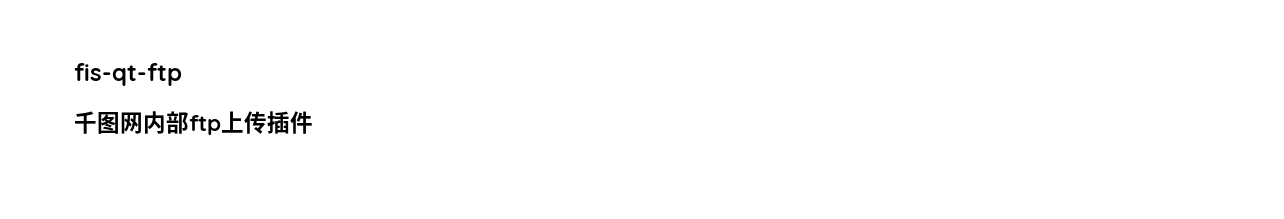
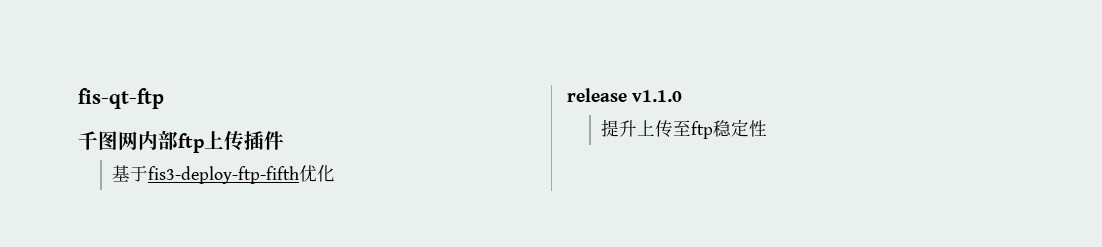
(313, 122) none -> [111,165,335,184] [567,88,682,102] [600,119,767,139] // 基于fis3-deploy-ftp-fifth优化 // release v1.1.0 // 提升上传至ftp稳定性

